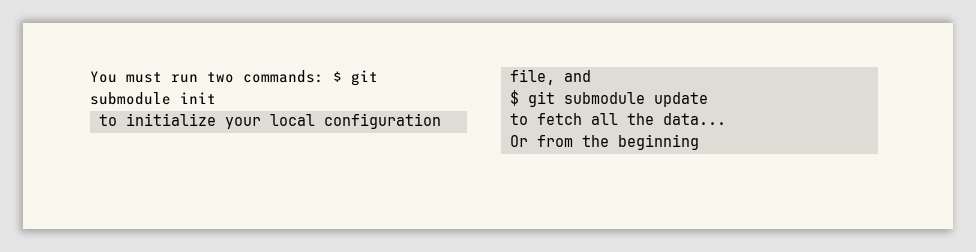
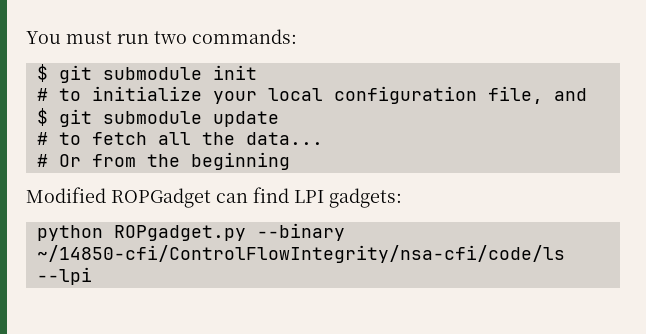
(324, 76) none -> (297, 36) //
(216, 98) none -> [36,88,48,101] #
(708, 99) none -> [36,132,48,145] #
(726, 119) none -> [36,154,48,167] #
(699, 142) none -> [26,187,402,208] [36,223,345,241] [36,245,565,263] [36,267,92,285] // Modified ROPGadget can find LPI gadgets: // python ROPgadget.py --binary ~/14850-cfi/ControlFlowIntegrity/nsa-cfi/code/ls --lpi

